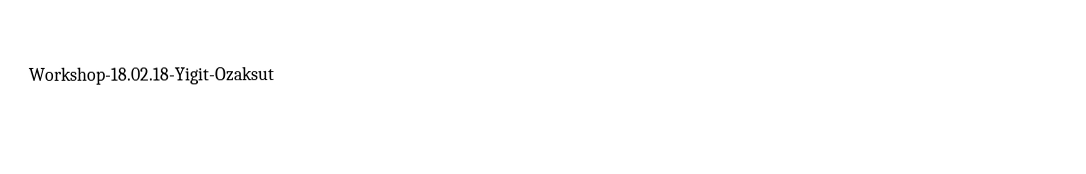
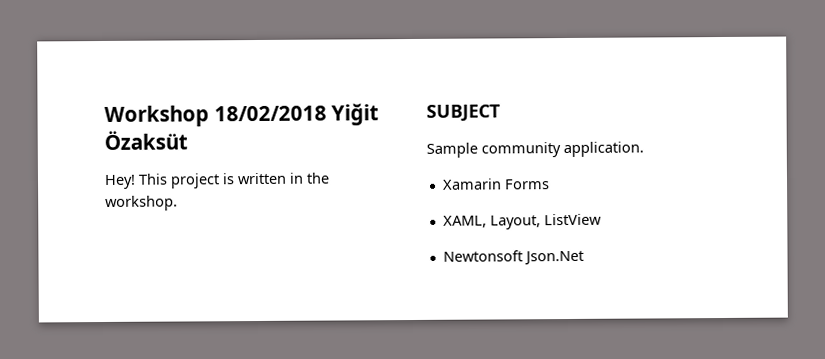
[28,66,274,85] Workshop-18.02.18-Yigit-Ozaksut -> [104,103,380,127] [104,130,188,150] [104,172,330,189] [105,195,178,211] [426,104,501,122] [426,141,644,158] [441,178,550,190] [442,213,602,230] [442,250,584,266] Workshop 18/02/2018 Yiğit Özaksüt // Hey! This project is written in the workshop. // SUBJECT // Sample community application. // Xamarin Forms // XAML, Layout, ListView // Newtonsoft Json.Net

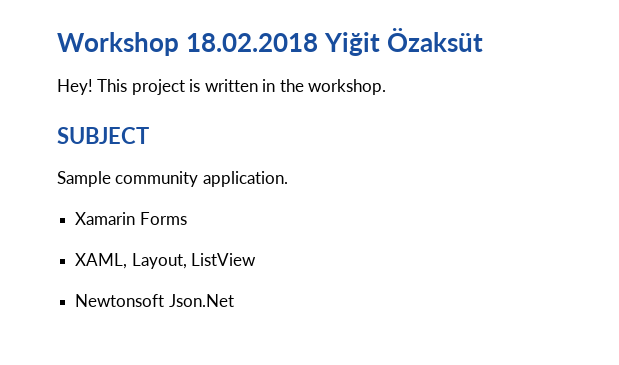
[213,105,327,122] 18/02/2018 -> [186,33,319,52] 18.02.2018

